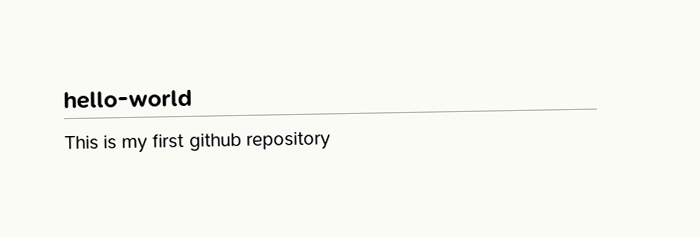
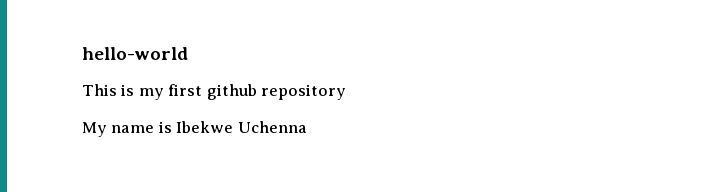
(331, 141) none -> [82,121,307,137] // My name is Ibekwe Uchenna

